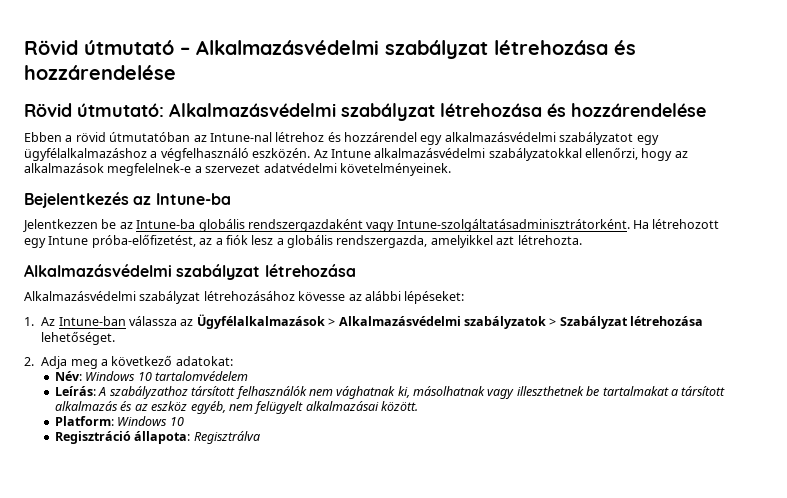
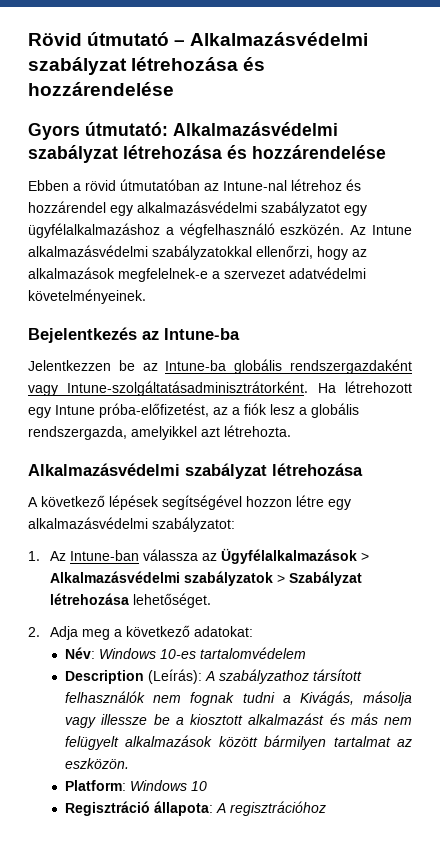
[24,103,72,117] Rövid -> [28,123,80,140] Gyors
[24,291,465,304] Alkalmazásvédelmi szabályzat létrehozásához kövesse az alábbi lépéseket: -> [28,495,351,510] [28,517,235,532] A következő lépések segítségével hozzon létre egy alkalmazásvédelmi szabályzatot:
[137,372,152,381] 10 -> [160,649,197,659] 10-es
[55,386,97,396] Leírás: -> [65,669,203,684] Description (Leírás):
[336,386,726,399] [55,401,419,414] vághatnak ki, másolhatnak vagy illeszthetnek be tartalmakat a társított alkalmazás és az eszköz egyéb, nem felügyelt alkalmazásai között. -> [190,691,412,706] [65,713,412,728] [65,735,412,750] [65,758,130,769] fognak tudni a Kivágás, másolja vagy illessze be a kiosztott alkalmazást és más nem felügyelt alkalmazások között bármilyen tartalmat az eszközön.
[193,431,260,444] Regisztrálva -> [216,801,327,816] A regisztrációhoz

